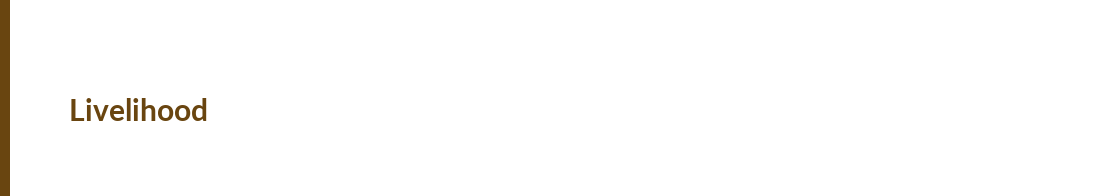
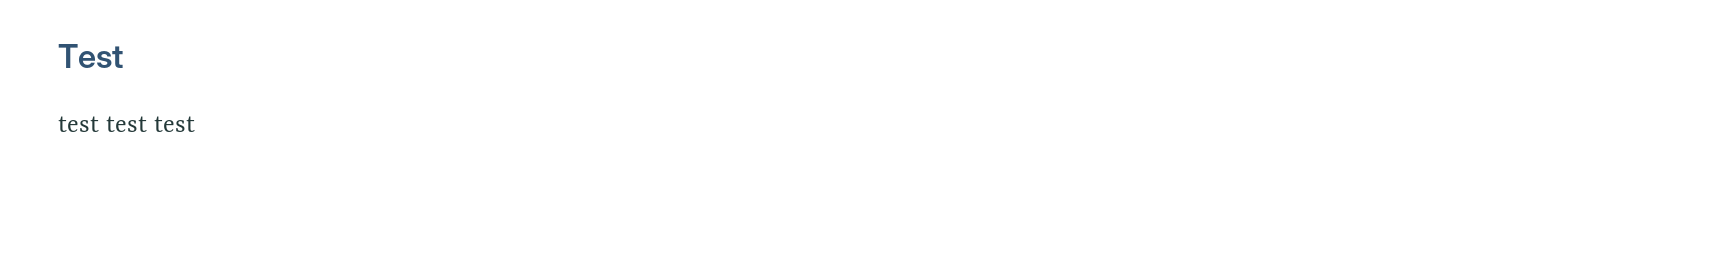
[69,98,208,121] Livelihood -> [58,44,123,68] [58,116,196,132] Test // test test test

